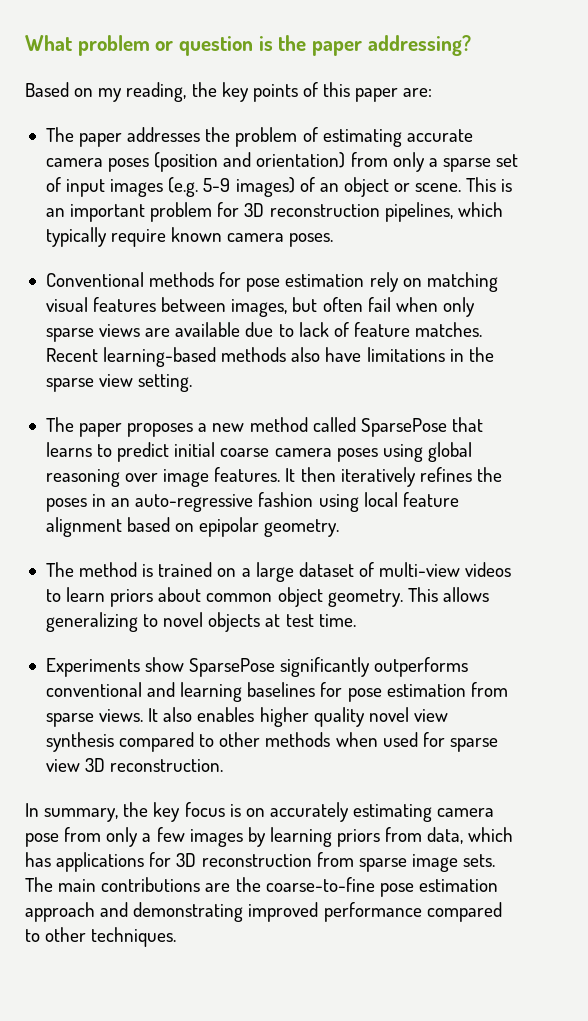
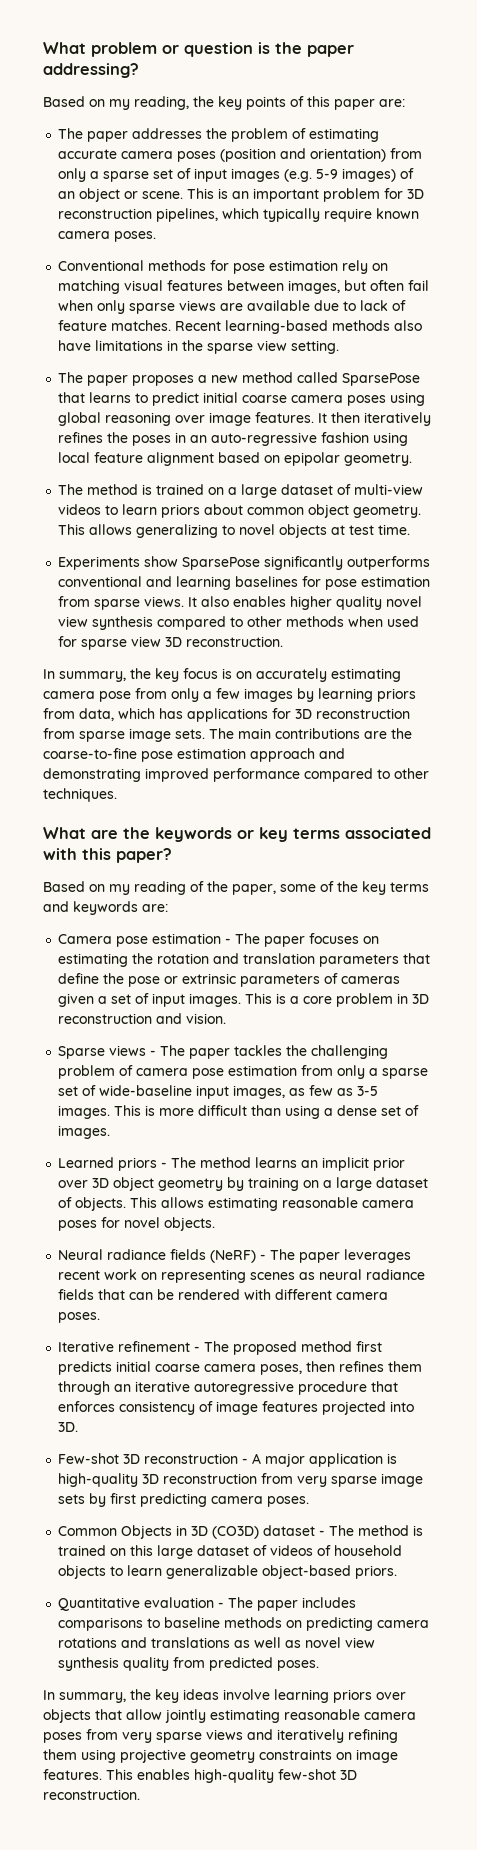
(177, 937) none -> [43,827,431,842] [43,848,172,863] [43,881,429,895] [43,901,168,915] [58,933,380,947] [58,953,431,967] [58,973,401,987] [58,993,430,1007] [58,1013,227,1024] [58,1045,389,1059] [58,1065,429,1079] [58,1085,379,1099] [58,1105,420,1119] [58,1125,111,1139] [58,1157,406,1171] [58,1177,429,1191] [58,1197,415,1211] [58,1217,216,1231] [58,1249,412,1263] [58,1269,426,1283] [58,1289,389,1300] [58,1312,101,1323] [58,1341,383,1355] [58,1361,423,1375] [58,1381,399,1395] [58,1401,415,1415] [58,1422,79,1432] [58,1453,398,1467] [58,1473,424,1487] [58,1493,310,1507] [58,1525,424,1539] [58,1545,403,1559] [58,1565,398,1579] [58,1597,357,1611] [58,1617,430,1631] [58,1637,376,1648] [58,1657,320,1671] [43,1689,406,1703] [43,1709,416,1723] [43,1729,398,1743] [43,1749,398,1763] [43,1769,357,1783] [43,1789,140,1800] // What are the keywords or key terms associated with this paper? // Based on my reading of the paper, some of the key terms and keywords are: // Camera pose estimation - The paper focuses on estimating the rotation and translation parameters that define the pose or extrinsic parameters of cameras given a set of input images. This is a core problem in 3D reconstruction and vision. // Sparse views - The paper tackles the challenging problem of camera pose estimation from only a sparse set of wide-baseline input images, as few as 3-5 images. This is more difficult than using a dense set of images. // Learned priors - The method learns an implicit prior over 3D object geometry by training on a large dataset of objects. This allows estimating reasonable camera poses for novel objects. // Neural radiance fields (NeRF) - The paper leverages recent work on representing scenes as neural radiance fields that can be rendered with different camera poses. // Iterative refinement - The proposed method first predicts initial coarse camera poses, then refines them through an iterative autoregressive procedure that enforces consistency of image features projected into 3D. // Few-shot 3D reconstruction - A major application is high-quality 3D reconstruction from very sparse image sets by first predicting camera poses. // Common Objects in 3D (CO3D) dataset - The method is trained on this large dataset of videos of household objects to learn generalizable object-based priors. // Quantitative evaluation - The paper includes comparisons to baseline methods on predicting camera rotations and translations as well as novel view synthesis quality from predicted poses. // In summary, the key ideas involve learning priors over objects that allow jointly estimating reasonable camera poses from very sparse views and iteratively refining them using projective geometry constraints on image features. This enables high-quality few-shot 3D reconstruction.

